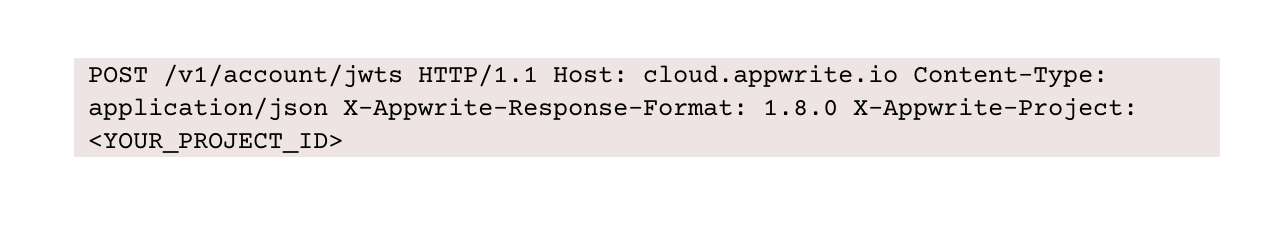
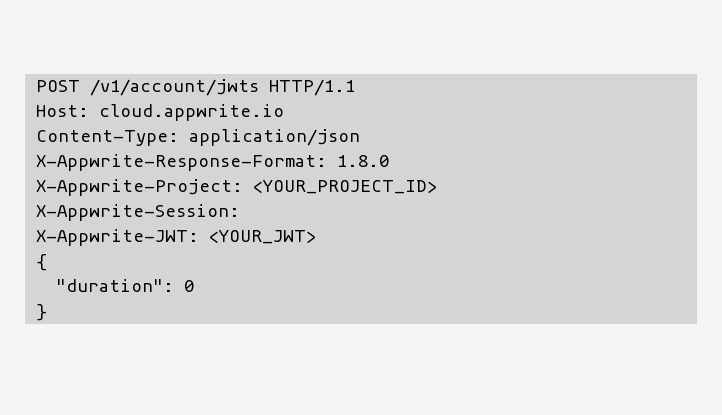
(538, 75) none -> (356, 87) //
(898, 76) none -> (285, 112) //
(328, 109) none -> (361, 137) //
(838, 107) none -> (390, 161) //
(343, 142) none -> [36,204,241,221] [36,229,317,246] [36,254,48,271] [56,279,195,292] [36,304,48,321] // X-Appwrite-Session: // X-Appwrite-JWT: <YOUR_JWT> // { // "duration": 0 // }

